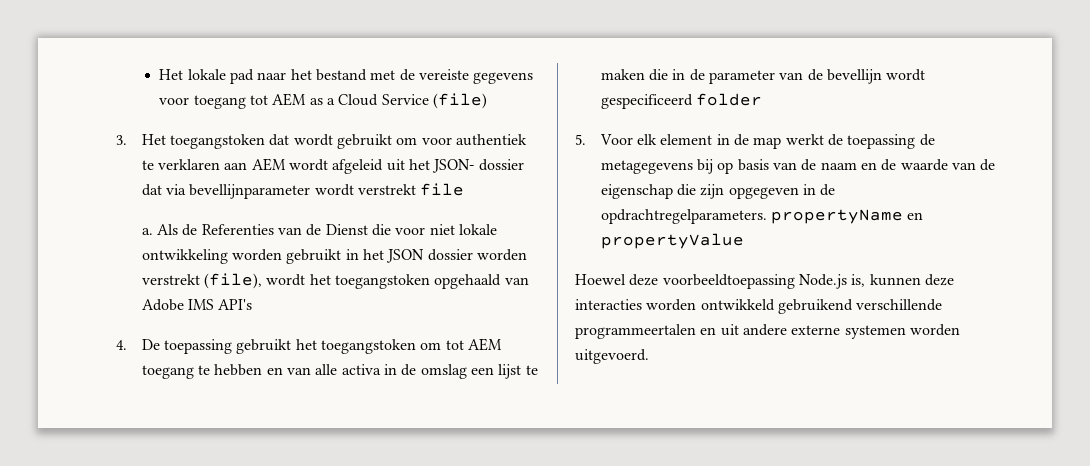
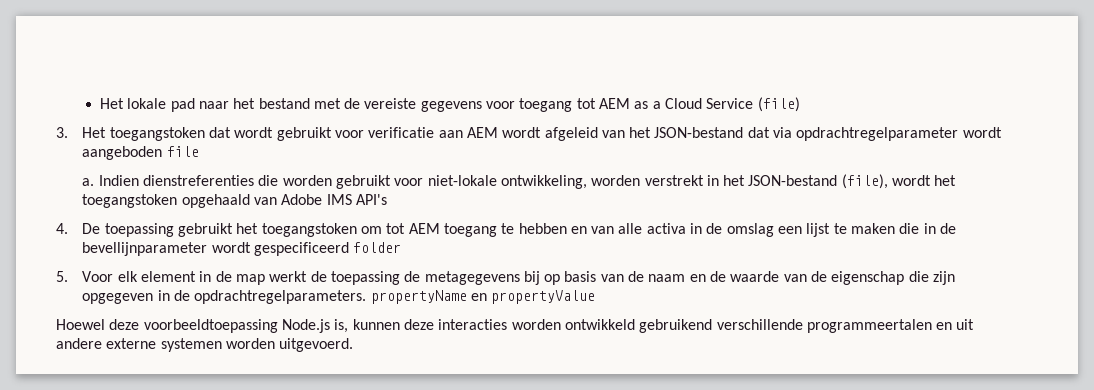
[396,134,527,146] [141,158,524,174] [141,183,465,199] [141,224,497,236] [141,249,527,264] [141,274,200,285] om voor authentiek te verklaren aan AEM wordt afgeleid uit het JSON- dossier dat via bevellijnparameter wordt verstrekt file // a. Als de Referenties van de Dienst die voor niet lokale ontwikkeling worden gebruikt in het JSON dossier worden verstrekt -> [334,127,1002,141] [82,146,199,160] [82,175,838,189] voor verificatie aan AEM wordt afgeleid van het JSON-bestand dat via opdrachtregelparameter wordt aangeboden file // a. Indien dienstreferenties die worden gebruikt voor niet-lokale ontwikkeling, worden verstrekt in het JSON-bestand
[709,69,882,84] parameter van de bevellijn -> [82,242,208,256] bevellijnparameter

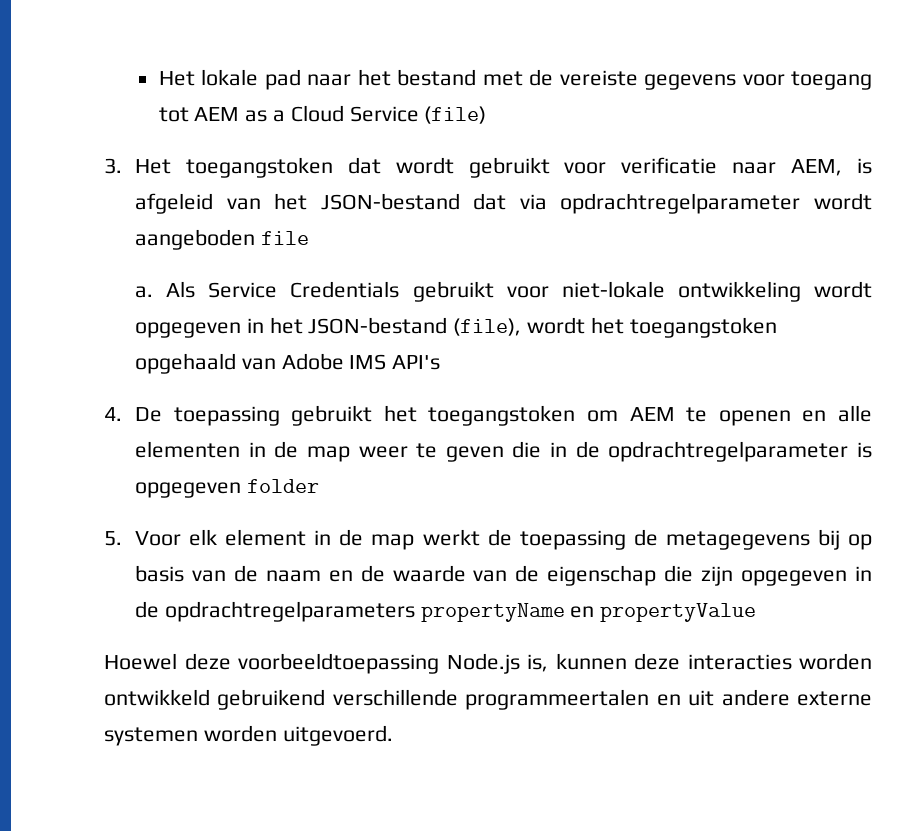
[438,127,542,138] aan AEM wordt -> [732,158,872,176] naar AEM, is
[98,175,704,189] Indien dienstreferenties die worden gebruikt voor niet-lokale ontwikkeling, worden verstrekt -> [166,281,872,302] [134,322,241,338] Als Service Credentials gebruikt voor niet-lokale ontwikkeling wordt opgegeven
[386,223,956,237] [82,242,349,256] tot AEM toegang te hebben en van alle activa in de omslag een lijst te maken die in de bevellijnparameter wordt gespecificeerd -> [629,405,873,426] [134,441,873,462] [134,482,241,498] AEM te openen en alle elementen in de map weer te geven die in de opdrachtregelparameter is opgegeven
[194,290,367,304] opdrachtregelparameters. -> [164,601,415,622] opdrachtregelparameters

